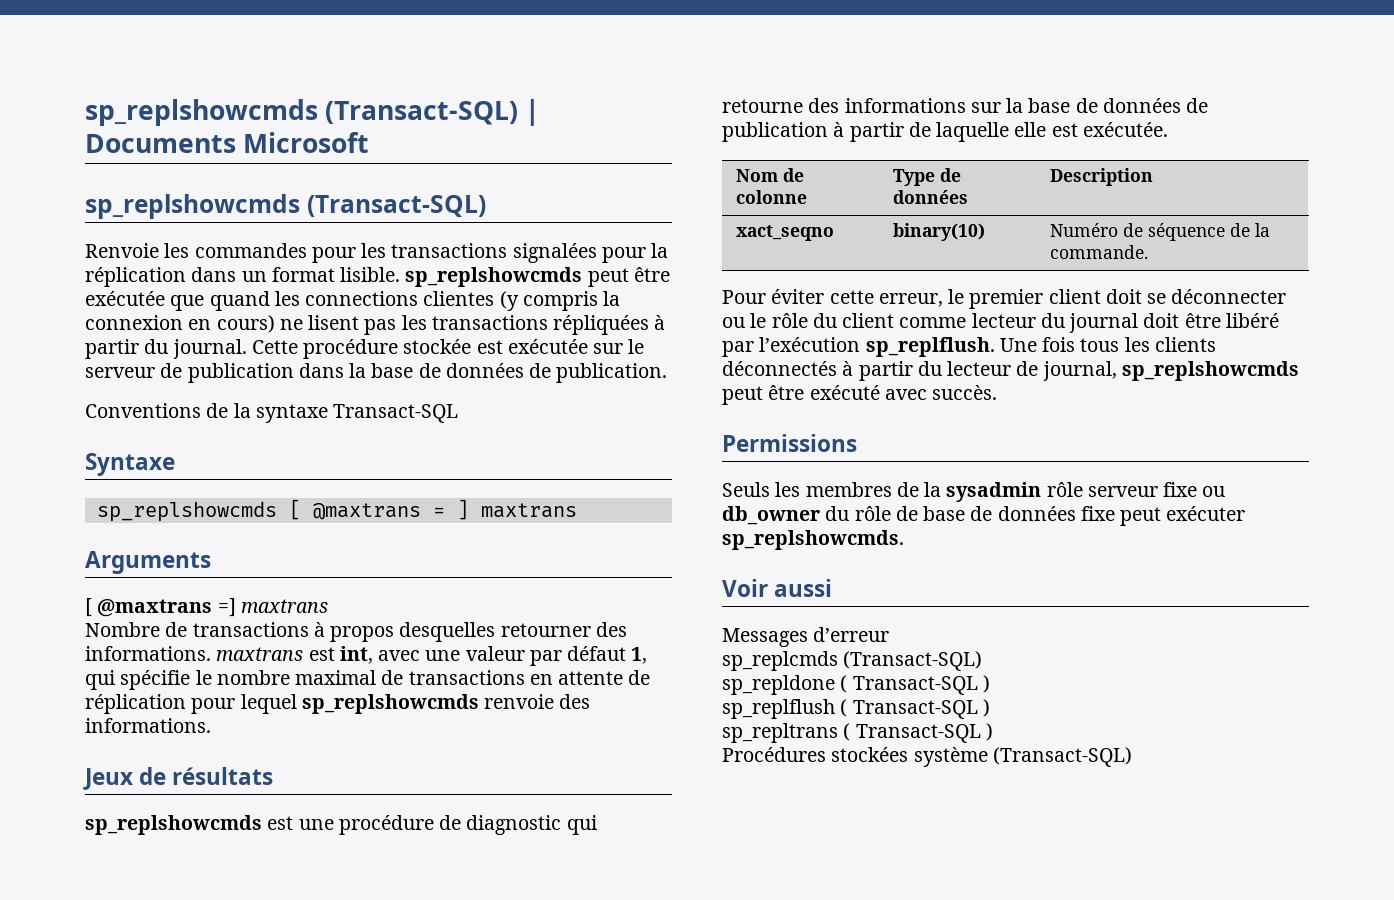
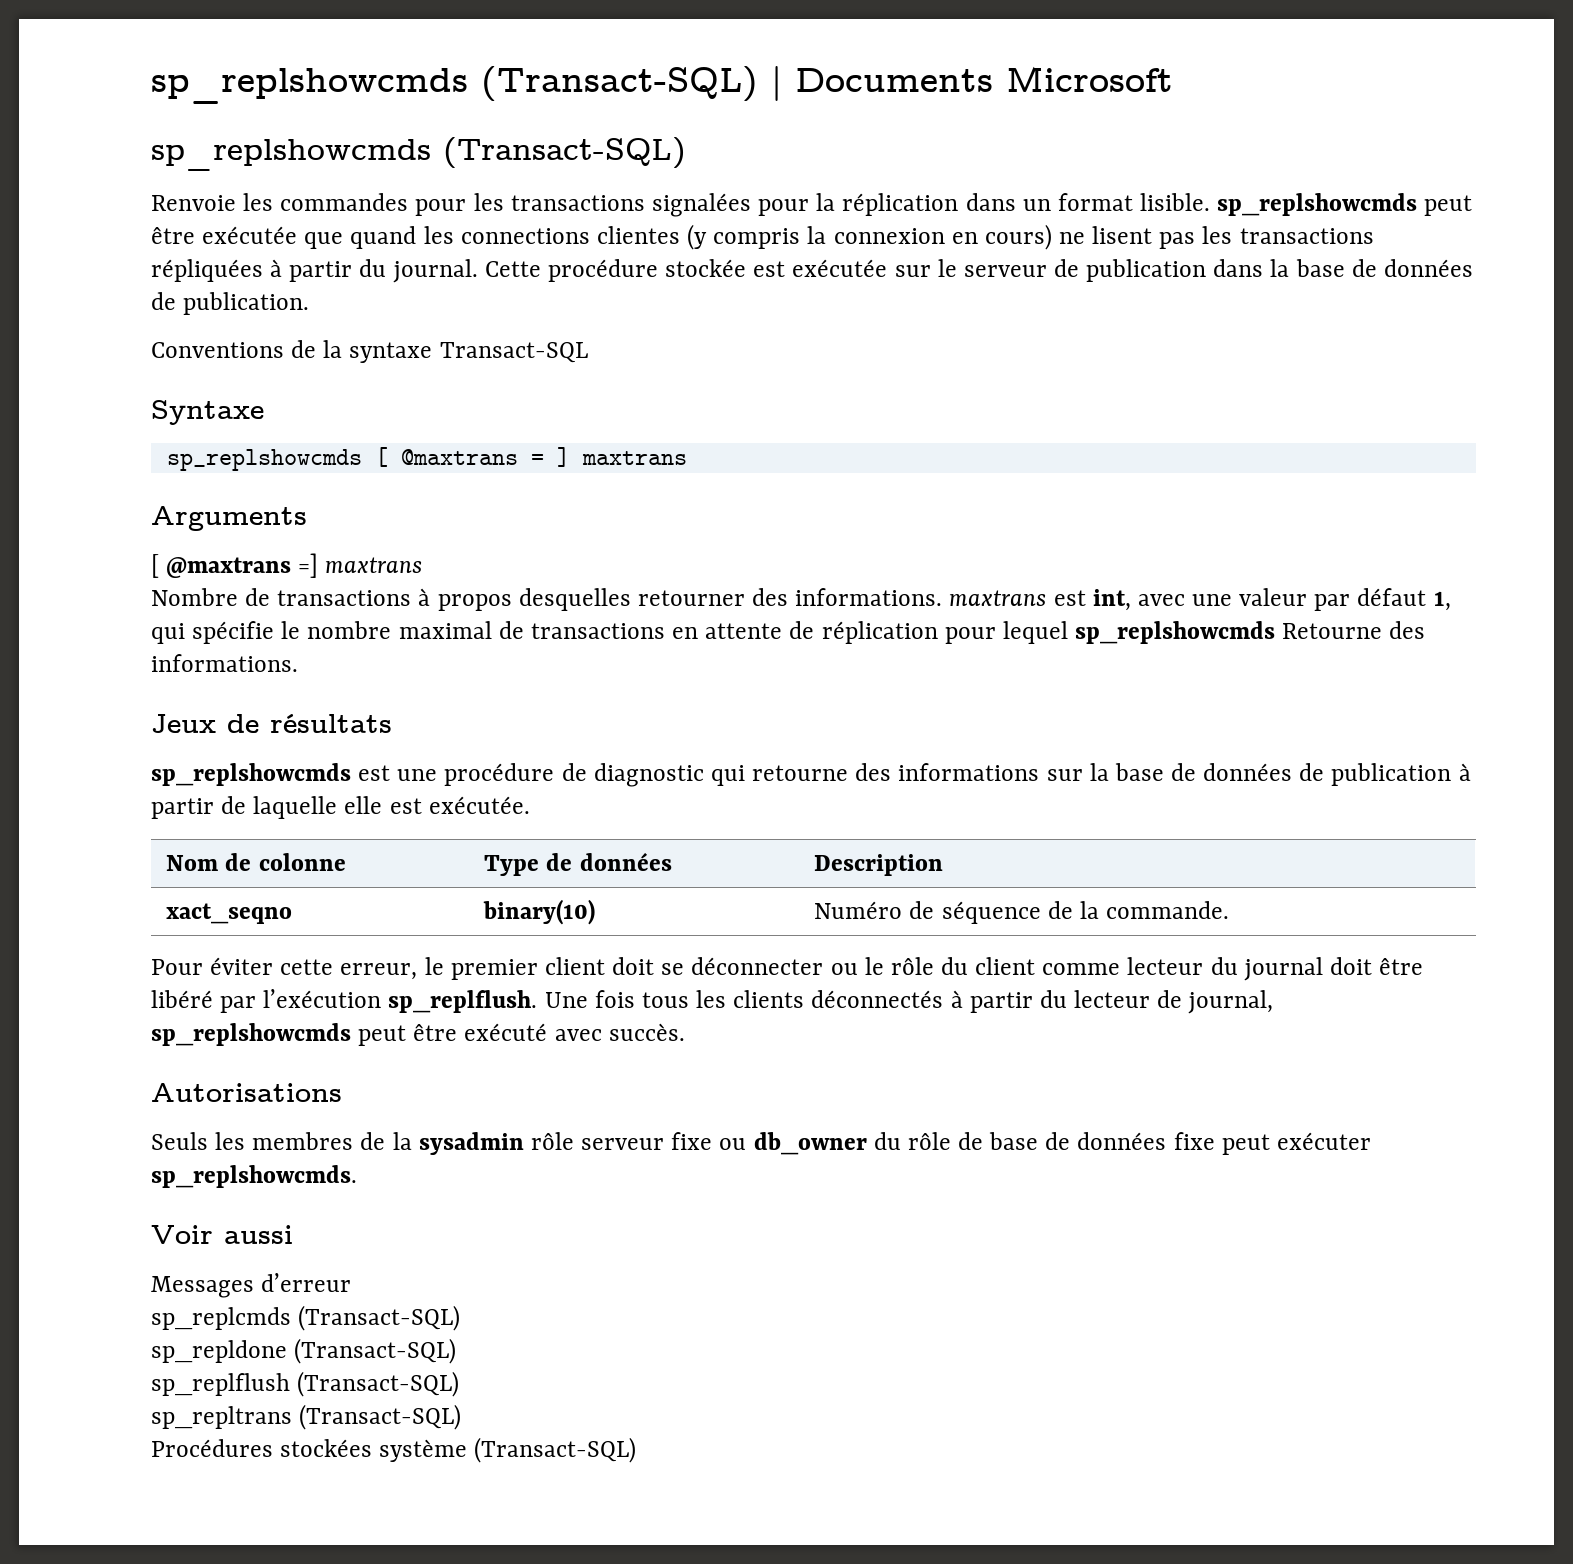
[484,694,555,709] renvoie -> [1282,623,1383,639] Retourne
[722,434,857,452] Permissions -> [151,1083,342,1102] Autorisations
[840,675,990,695] [722,699,990,719] [722,723,993,743] ( Transact-SQL ) // sp_replflush ( Transact-SQL ) // sp_repltrans ( Transact-SQL ) -> [294,1338,457,1364] [151,1371,460,1397] [151,1404,462,1430] (Transact-SQL) // sp_replflush (Transact-SQL) // sp_repltrans (Transact-SQL)

